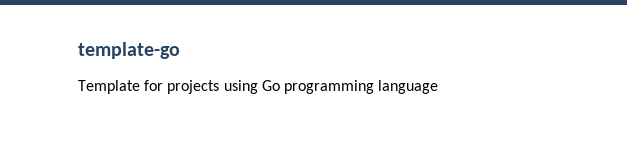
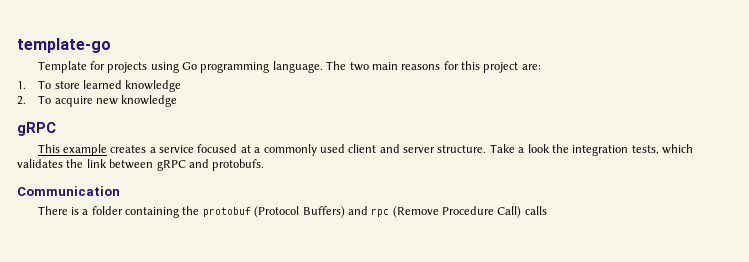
[378,80,439,94] language -> [272,61,541,73] [17,80,182,92] [17,95,178,107] [17,122,56,136] [37,144,694,156] [17,159,265,171] [17,186,120,196] [37,206,547,218] language. The two main reasons for this project are: // 1. To store learned knowledge // 2. To acquire new knowledge // gRPC // This example creates a service focused at a commonly used client and server structure. Take a look the integration tests, which validates the link between gRPC and protobufs. // Communication // There is a folder containing the protobuf (Protocol Buffers) and rpc (Remove Procedure Call) calls

